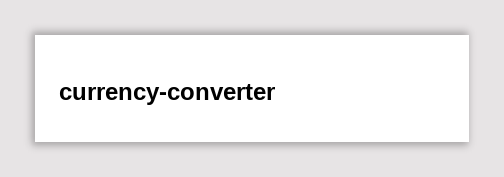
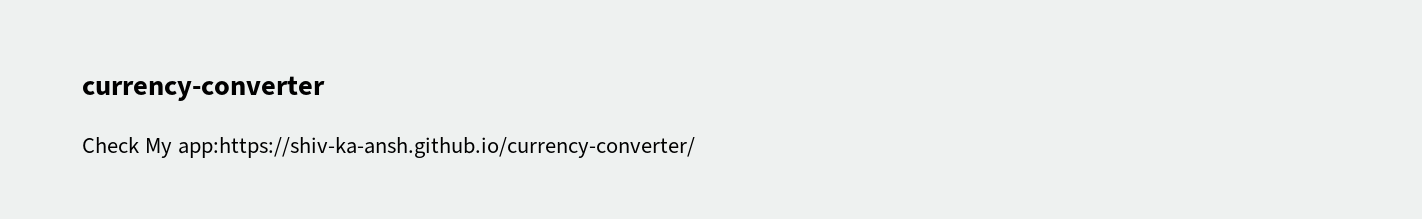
(275, 94) none -> [82,137,696,158] // Check My app:https://shiv-ka-ansh.github.io/currency-converter/

